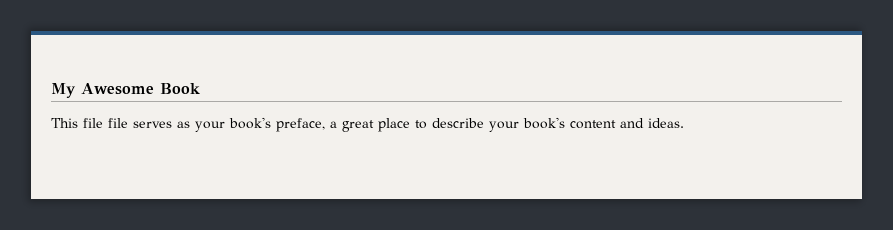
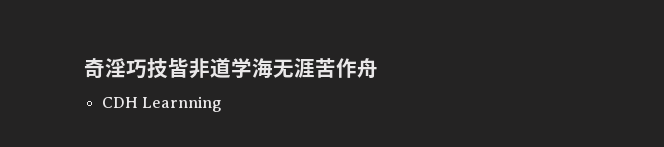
[51,83,200,98] [51,117,684,132] My Awesome Book // This file file serves as your book's preface, a great place to describe your book's content and ideas. -> [84,58,378,79] [101,96,222,112] 奇淫巧技皆非道学海无涯苦作舟 // CDH Learnning

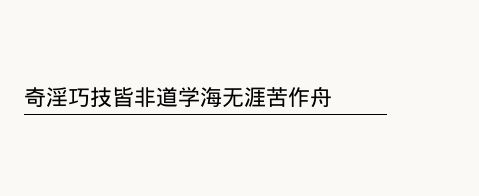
[101,96,222,112] // CDH Learnning -> (332, 97) none

